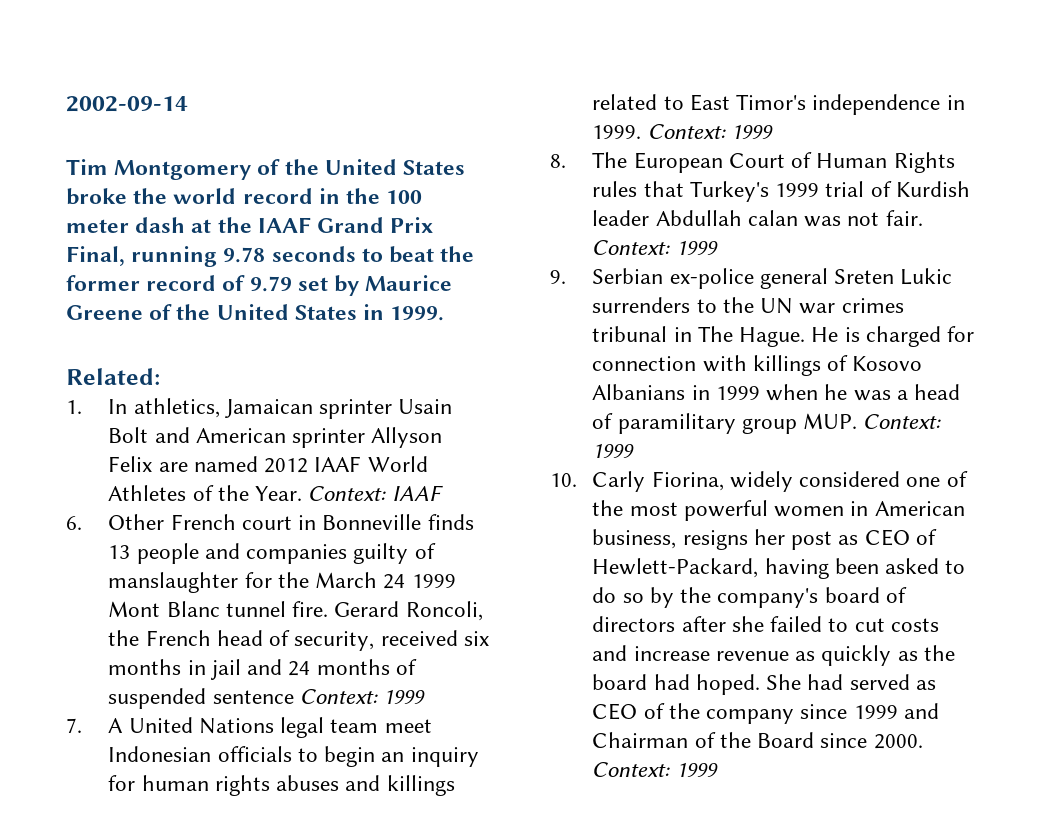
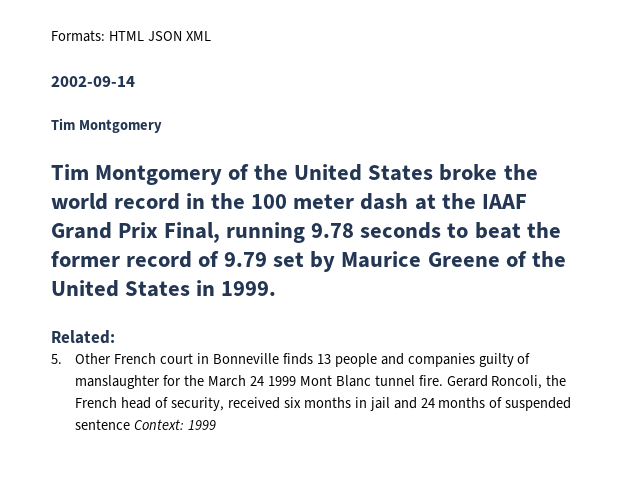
(66, 104) none -> [51,30,211,42] Formats: HTML JSON XML //
(252, 170) none -> [51,164,223,185] // Tim Montgomery
[66,398,453,419] [108,427,443,448] [108,456,428,473] [108,485,443,501] [66,516,82,530] 1. In athletics, Jamaican sprinter Usain Bolt and American sprinter Allyson Felix are named 2012 IAAF World Athletes of the Year. Context: IAAF // 6. -> [51,354,62,364] 5.
[66,717,432,738] [108,746,479,767] [108,775,455,796] [592,94,965,115] [592,124,773,139] [550,152,955,173] [592,181,970,202] [592,210,923,227] [592,240,718,255] [550,268,953,289] [592,297,904,314] [592,326,974,347] [592,355,923,376] [592,384,960,401] [592,413,942,434] [592,443,635,458] [550,471,968,492] [592,500,965,521] [592,529,937,550] [592,558,966,579] [592,587,907,608] [592,616,939,632] [592,645,955,666] [592,674,936,695] [592,703,939,724] [592,732,923,749] [592,762,718,777] // 7. A United Nations legal team meet Indonesian officials to begin an inquiry for human rights abuses and killings related to East Timor's independence in 1999. Context: 1999 // 8. The European Court of Human Rights rules that Turkey's 1999 trial of Kurdish leader Abdullah calan was not fair. Context: 1999 // 9. Serbian ex-police general Sreten Lukic surrenders to the UN war crimes tribunal in The Hague. He is charged for connection with killings of Kosovo Albanians in 1999 when he was a head of paramilitary group MUP. Context: 1999 // 10. Carly Fiorina, widely considered one of the most powerful women in American business, resigns her post as CEO of Hewlett-Packard, having been asked to do so by the company's board of directors after she failed to cut costs and increase revenue as quickly as the board had hoped. She had served as CEO of the company since 1999 and Chairman of the Board since 2000. Context: 1999 -> (217, 425) none

